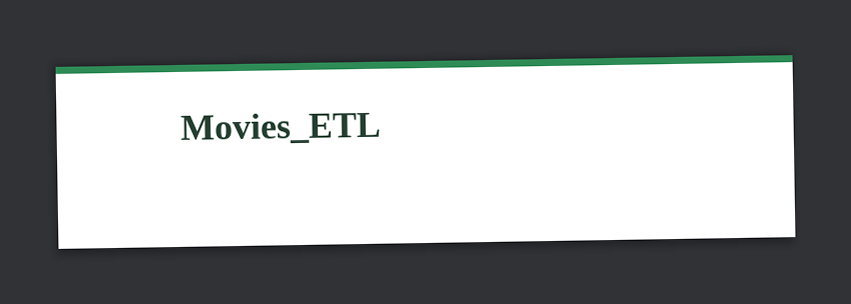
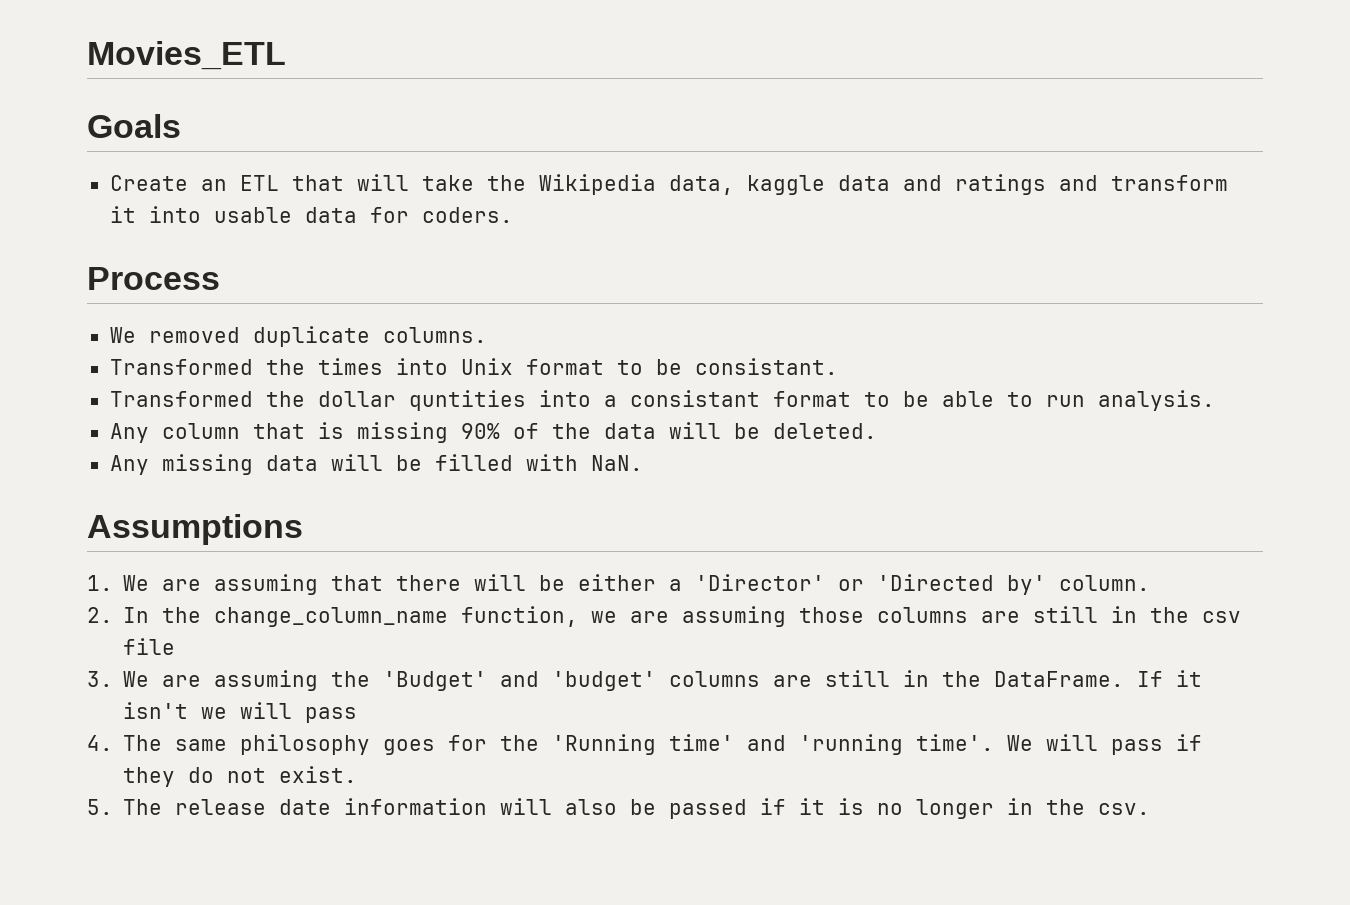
(381, 128) none -> [87,114,181,138] [109,174,1228,195] [109,206,513,223] [87,267,220,290] [109,326,487,347] [109,358,838,375] [109,390,1215,411] [109,422,877,443] [109,454,643,475] [87,514,303,545] [87,574,1151,595] [87,606,1242,627] [123,638,176,655] [87,670,1203,691] [123,702,358,723] [87,734,1203,755] [123,766,358,787] [87,798,1151,819] // Goals // Create an ETL that will take the Wikipedia data, kaggle data and ratings and transform it into usable data for coders. // Process // We removed duplicate columns. // Transformed the times into Unix format to be consistant. // Transformed the dollar quntities into a consistant format to be able to run analysis. // Any column that is missing 90% of the data will be deleted. // Any missing data will be filled with NaN. // Assumptions // 1. We are assuming that there will be either a 'Director' or 'Directed by' column. // 2. In the change_column_name function, we are assuming those columns are still in the csv file // 3. We are assuming the 'Budget' and 'budget' columns are still in the DataFrame. If it isn't we will pass // 4. The same philosophy goes for the 'Running time' and 'running time'. We will pass if they do not exist. // 5. The release date information will also be passed if it is no longer in the csv.

